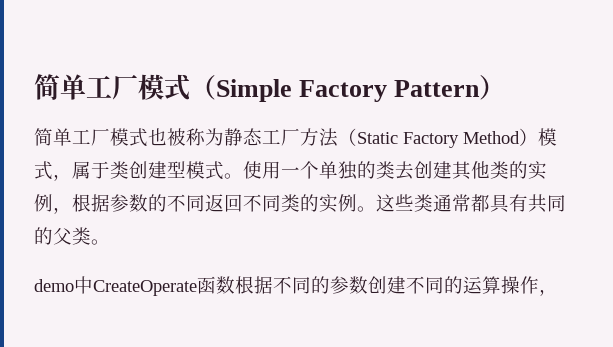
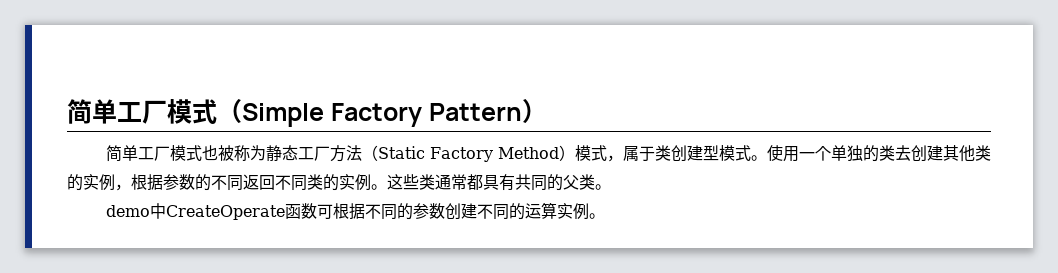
(235, 285) none -> [316,204,333,219] 可
[501,276,558,296] 操作， -> [556,203,605,220] 实例。

